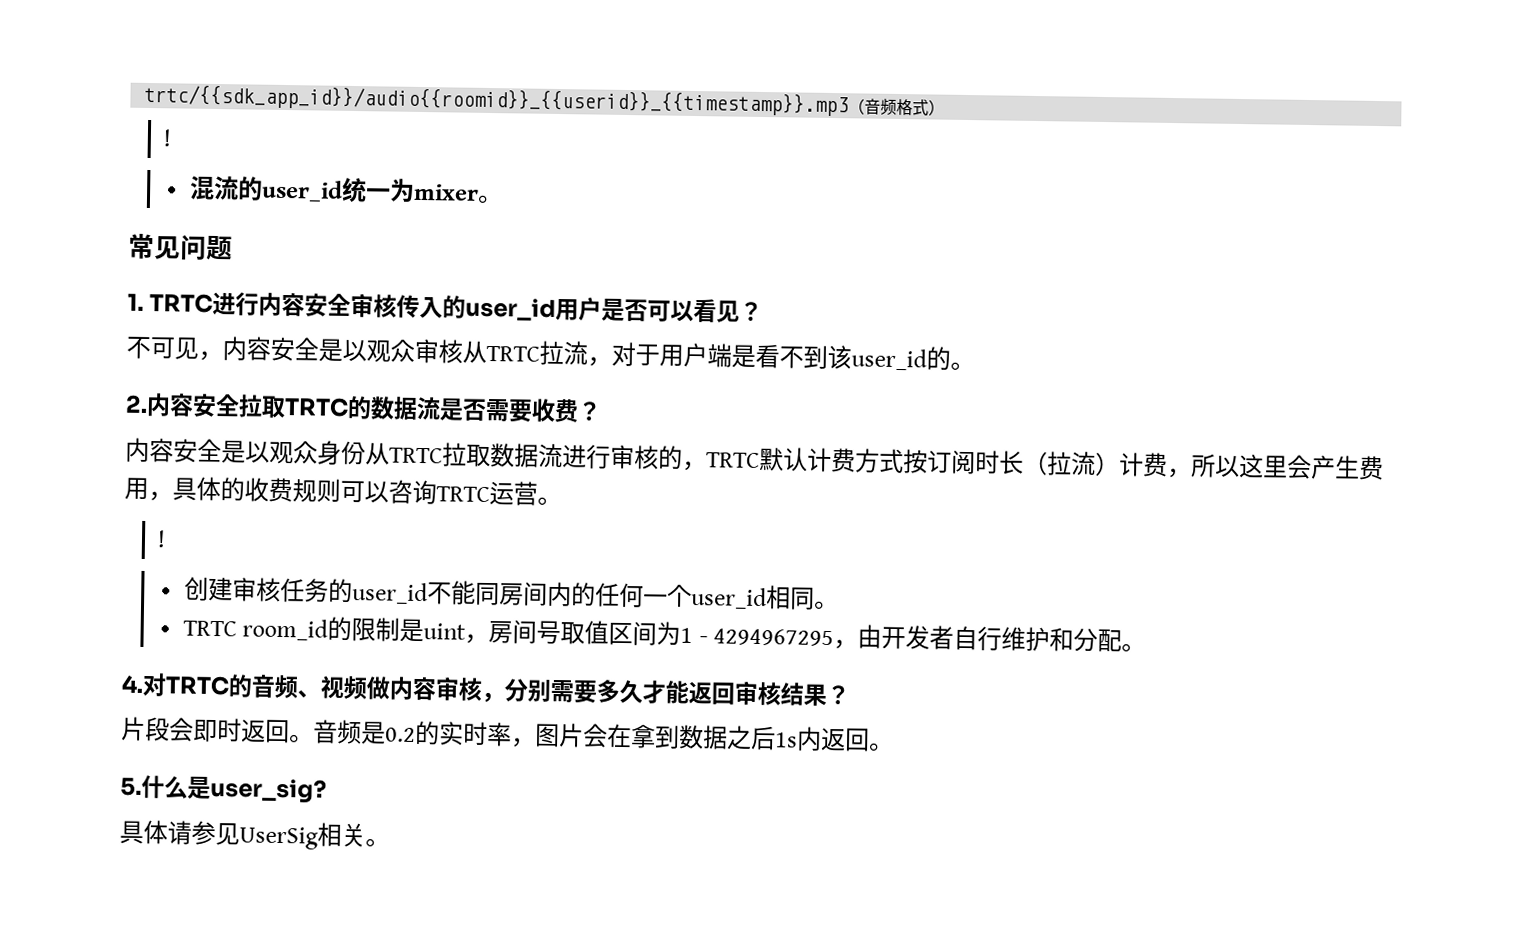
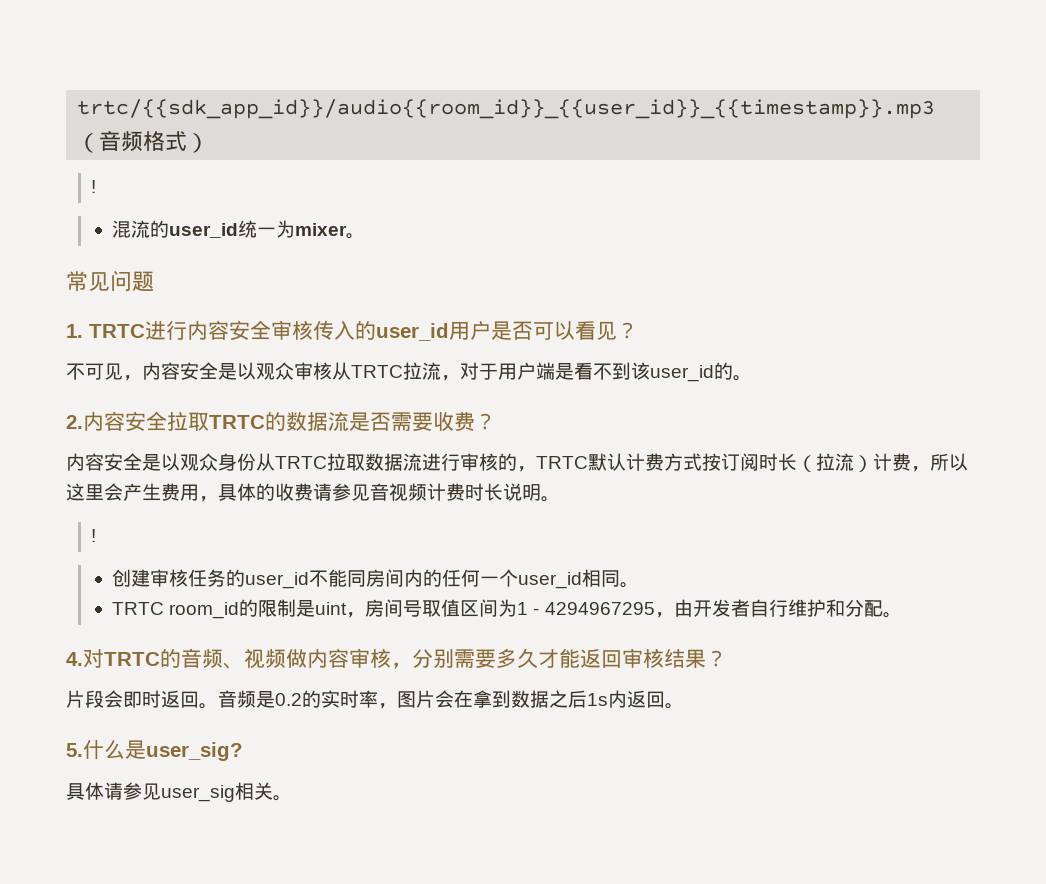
[144,83,850,117] trtc/{{sdk_app_id}}/audio{{roomid}}_{{userid}}_{{timestamp}}.mp3 -> [77,99,936,119] trtc/{{sdk_app_id}}/audio{{room_id}}_{{user_id}}_{{timestamp}}.mp3
[292,478,538,506] 规则可以咨询TRTC运营 -> [313,483,541,501] 请参见音视频计费时长说明
[239,826,318,850] UserSig -> [161,785,235,802] user_sig

